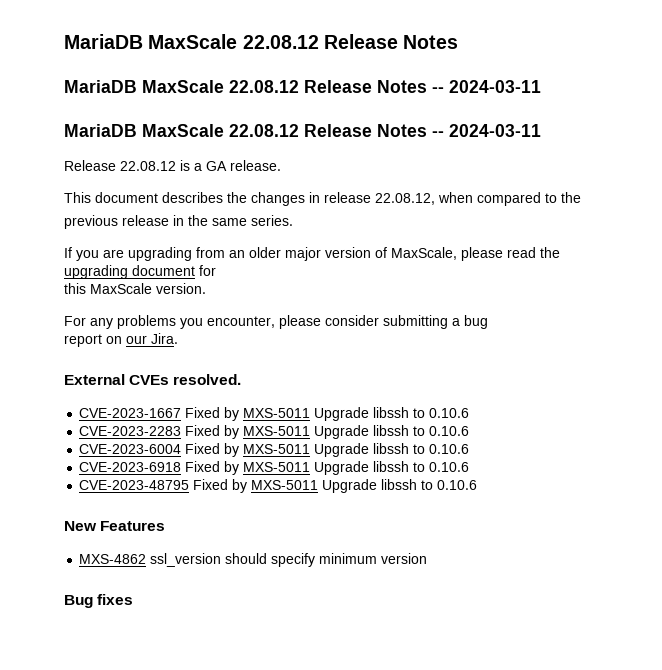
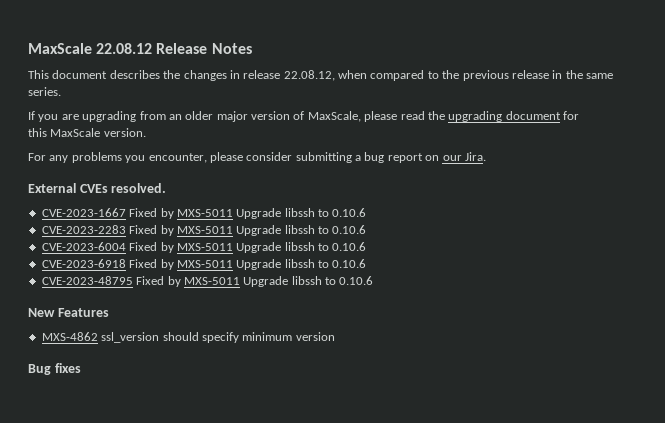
[64,34,459,49] [64,80,541,93] [64,124,541,137] [64,160,281,171] MariaDB MaxScale 22.08.12 Release Notes // MariaDB MaxScale 22.08.12 Release Notes -- 2024-03-11 // MariaDB MaxScale 22.08.12 Release Notes -- 2024-03-11 // Release 22.08.12 is a GA release. -> [28,43,252,54] MaxScale 22.08.12 Release Notes
(581, 197) // -> (460, 74) none
(488, 322) // -> (385, 157) none

